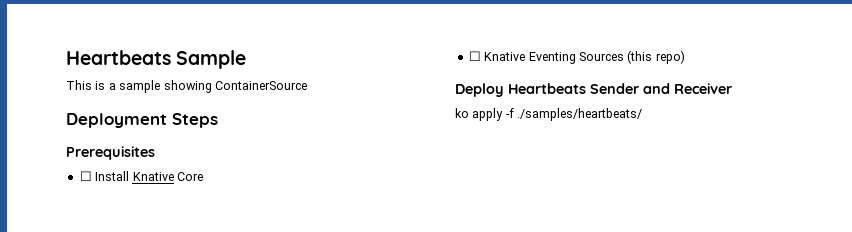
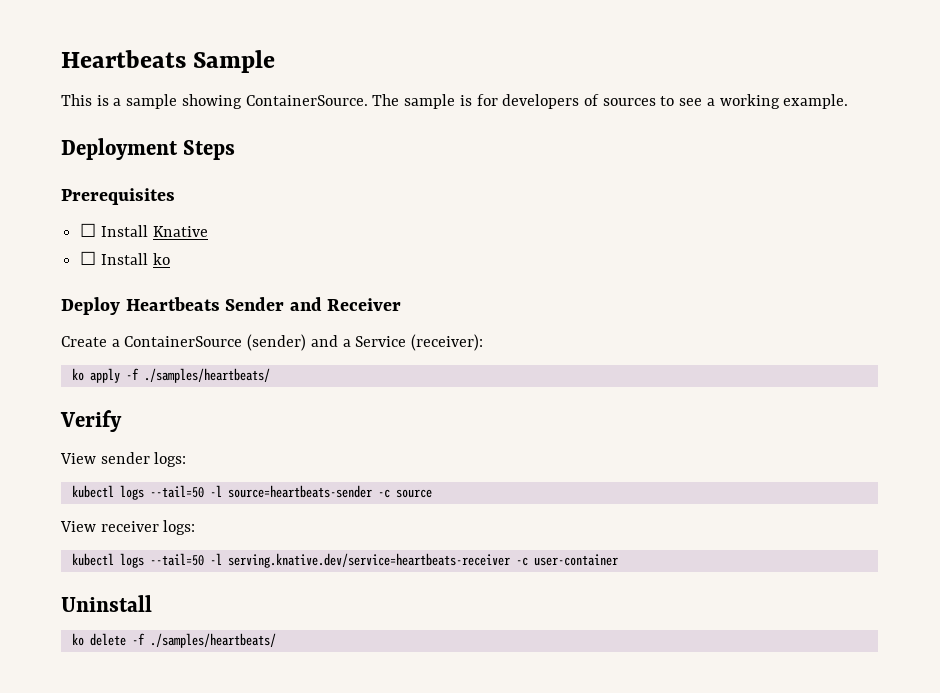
[214,81,307,90] ContainerSource -> [245,94,849,109] ContainerSource. The sample is for developers of sources to see a working example.
[176,172,203,181] [468,50,685,64] Core // ☐ Knative Eventing Sources (this repo) -> [80,251,170,265] // ☐ Install ko
[455,108,504,121] ko apply -> [61,334,484,351] [71,368,270,383] [60,410,122,432] [60,452,187,467] [71,485,432,500] [60,520,196,535] [71,553,618,568] [61,595,152,612] [71,633,126,646] Create a ContainerSource (sender) and a Service (receiver): // ko apply -f ./samples/heartbeats/ // Verify // View sender logs: // kubectl logs --tail=50 -l source=heartbeats-sender -c source // View receiver logs: // kubectl logs --tail=50 -l serving.knative.dev/service=heartbeats-receiver -c user-container // Uninstall // ko delete

